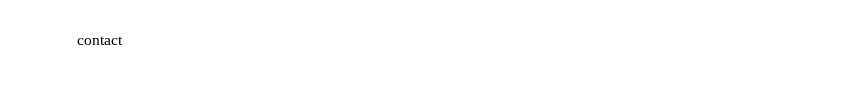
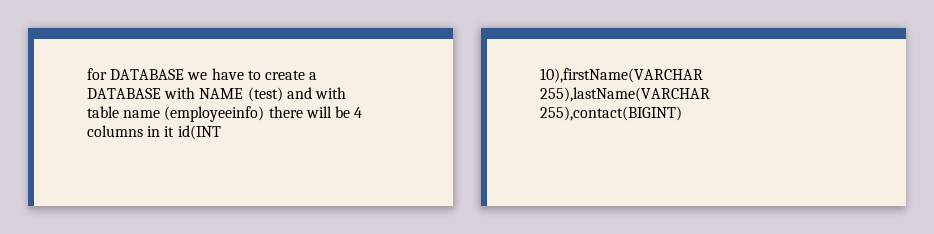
[77,36,123,45] contact -> [87,68,318,80] [87,87,346,102] [87,106,363,122] [87,125,221,140] [540,68,703,83] [540,87,710,102] [540,106,682,121] for DATABASE we have to create a DATABASE with NAME (test) and with table name (employeeinfo) there will be 4 columns in it id(INT 10),firstName(VARCHAR 255),lastName(VARCHAR 255),contact(BIGINT)

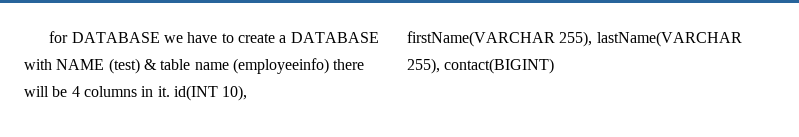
[286,87,346,99] and with -> [143,59,157,70] &
[164,125,221,140] [540,68,703,83] [540,87,710,102] [540,106,682,121] it id(INT 10),firstName(VARCHAR 255),lastName(VARCHAR 255),contact(BIGINT) -> [157,85,248,101] [407,31,742,47] [407,58,555,74] it. id(INT 10), firstName(VARCHAR 255), lastName(VARCHAR 255), contact(BIGINT)

